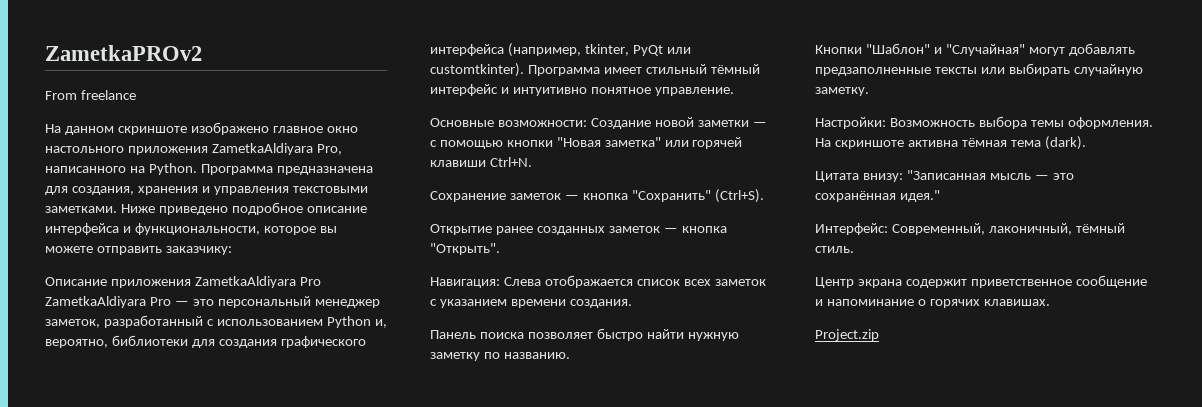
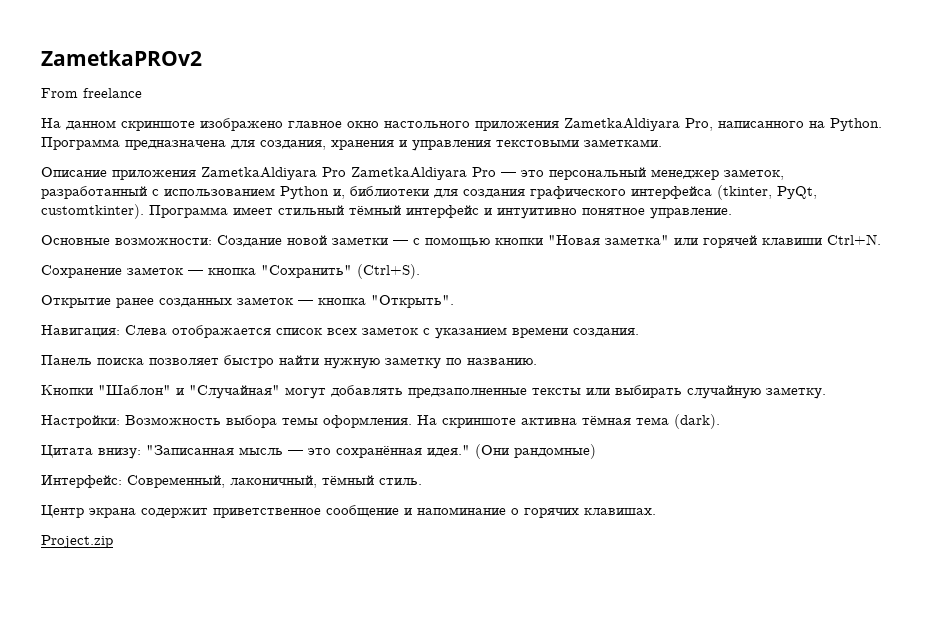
[120,202,367,215] [45,223,337,235] [45,246,232,255] Ниже приведено подробное описание интерфейса и функциональности, которое вы можете отправить заказчику: -> (662, 143) none
[45,339,108,348] вероятно, -> (345, 194) none
[507,43,691,57] (например, tkinter, PyQt или -> [717,185,817,200] (tkinter, PyQt,
(940, 196) none -> [475,444,596,459] (Они рандомные)

